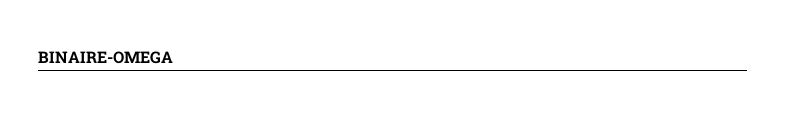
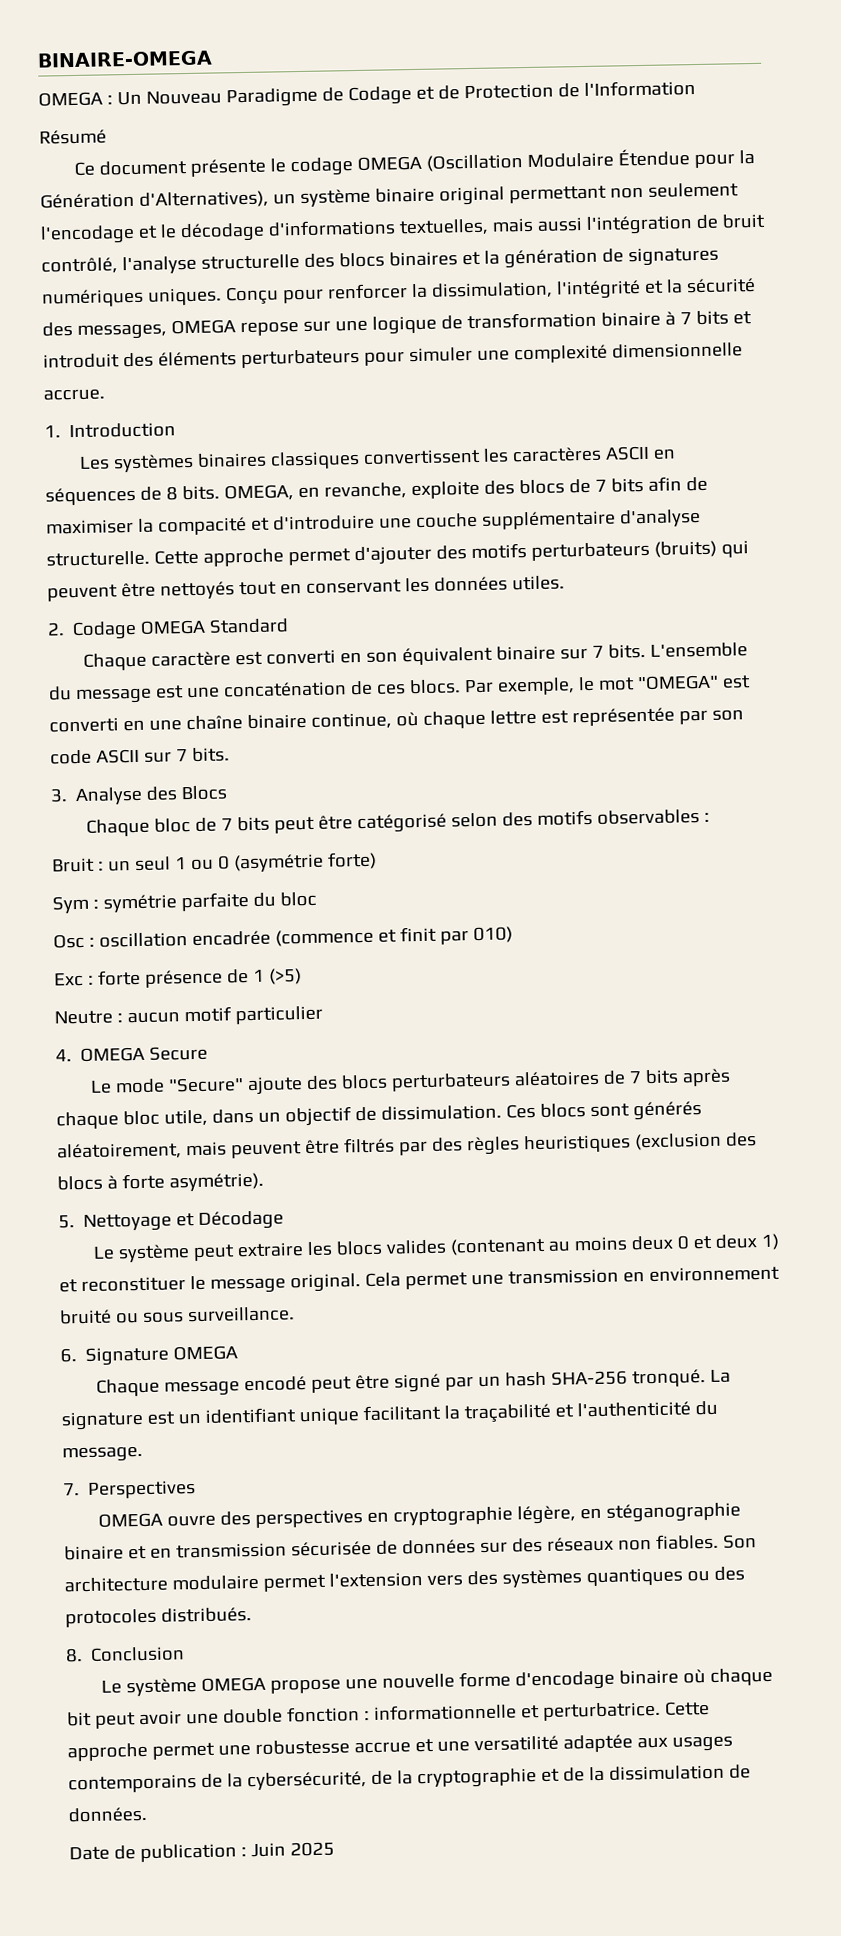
(173, 57) none -> [38,80,696,108] [39,129,107,145] [74,148,756,177] [40,182,739,209] [40,213,766,245] [41,246,719,275] [42,277,756,308] [42,310,752,340] [43,342,743,369] [43,388,105,401] [44,422,177,439] [79,445,677,473] [45,476,708,506] [46,509,701,536] [46,540,749,567] [47,575,565,602] [47,618,290,641] [83,642,749,671] [48,674,751,705] [49,707,744,733] [50,747,230,765] [50,785,228,806] [86,809,711,837] [52,851,377,873] [52,891,317,914] [53,926,513,949] [54,968,302,988] [54,1005,323,1025] [55,1045,209,1063] [90,1068,732,1096] [56,1101,702,1130] [57,1132,757,1161] [57,1172,264,1192] [58,1210,285,1232] [93,1233,781,1263] [59,1265,780,1294] [59,1306,295,1325] [60,1345,239,1366] [96,1369,732,1397] [61,1400,718,1431] [62,1445,143,1463] [63,1480,197,1499] [98,1502,742,1528] [64,1533,757,1561] [64,1566,745,1593] [65,1607,252,1628] [65,1646,186,1663] [101,1667,774,1697] [67,1701,710,1729] [67,1734,733,1762] [68,1764,751,1794] [68,1806,147,1823] [69,1841,335,1863] // OMEGA : Un Nouveau Paradigme de Codage et de Protection de l'Information // Résumé // Ce document présente le codage OMEGA (Oscillation Modulaire Étendue pour la Génération d'Alternatives), un système binaire original permettant non seulement l'encodage et le décodage d'informations textuelles, mais aussi l'intégration de bruit contrôlé, l'analyse structurelle des blocs binaires et la génération de signatures numériques uniques. Conçu pour renforcer la dissimulation, l'intégrité et la sécurité des messages, OMEGA repose sur une logique de transformation binaire à 7 bits et introduit des éléments perturbateurs pour simuler une complexité dimensionnelle accrue. // 1. Introduction // Les systèmes binaires classiques convertissent les caractères ASCII en séquences de 8 bits. OMEGA, en revanche, exploite des blocs de 7 bits afin de maximiser la compacité et d'introduire une couche supplémentaire d'analyse structurelle. Cette approche permet d'ajouter des motifs perturbateurs (bruits) qui peuvent être nettoyés tout en conservant les données utiles. // 2. Codage OMEGA Standard // Chaque caractère est converti en son équivalent binaire sur 7 bits. L'ensemble du message est une concaténation de ces blocs. Par exemple, le mot "OMEGA" est converti en une chaîne binaire continue, où chaque lettre est représentée par son code ASCII sur 7 bits. // 3. Analyse des Blocs // Chaque bloc de 7 bits peut être catégorisé selon des motifs observables : // Bruit : un seul 1 ou 0 (asymétrie forte) // Sym : symétrie parfaite du bloc // Osc : oscillation encadrée (commence et finit par 010) // Exc : forte présence de 1 (>5) // Neutre : aucun motif particulier // 4. OMEGA Secure // Le mode "Secure" ajoute des blocs perturbateurs aléatoires de 7 bits après chaque bloc utile, dans un objectif de dissimulation. Ces blocs sont générés aléatoirement, mais peuvent être filtrés par des règles heuristiques (exclusion des blocs à forte asymétrie). // 5. Nettoyage et Décodage // Le système peut extraire les blocs valides (contenant au moins deux 0 et deux 1) et reconstituer le message original. Cela permet une transmission en environnement bruité ou sous surveillance. // 6. Signature OMEGA // Chaque message encodé peut être signé par un hash SHA-256 tronqué. La signature est un identifiant unique facilitant la traçabilité et l'authenticité du message. // 7. Perspectives // OMEGA ouvre des perspectives en cryptographie légère, en stéganographie binaire et en transmission sécurisée de données sur des réseaux non fiables. Son architecture modulaire permet l'extension vers des systèmes quantiques ou des protocoles distribués. // 8. Conclusion // Le système OMEGA propose une nouvelle forme d'encodage binaire où chaque bit peut avoir une double fonction : informationnelle et perturbatrice. Cette approche permet une robustesse accrue et une versatilité adaptée aux usages contemporains de la cybersécurité, de la cryptographie et de la dissimulation de données. // Date de publication : Juin 2025

